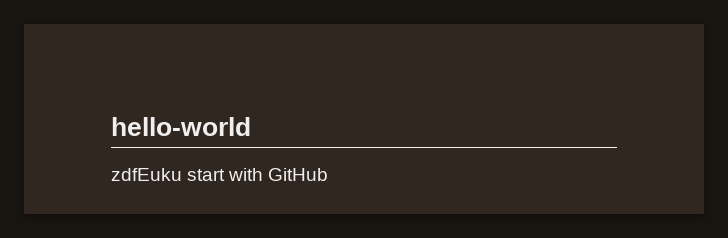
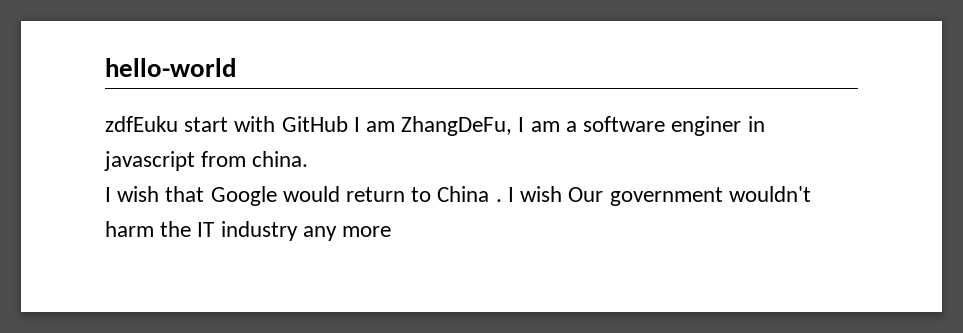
(329, 174) none -> [353,116,765,136] [104,151,309,171] [105,186,811,206] [105,221,392,241] I am ZhangDeFu, I am a software enginer in javascript from china. // I wish that Google would return to China . I wish Our government wouldn't harm the IT industry any more

